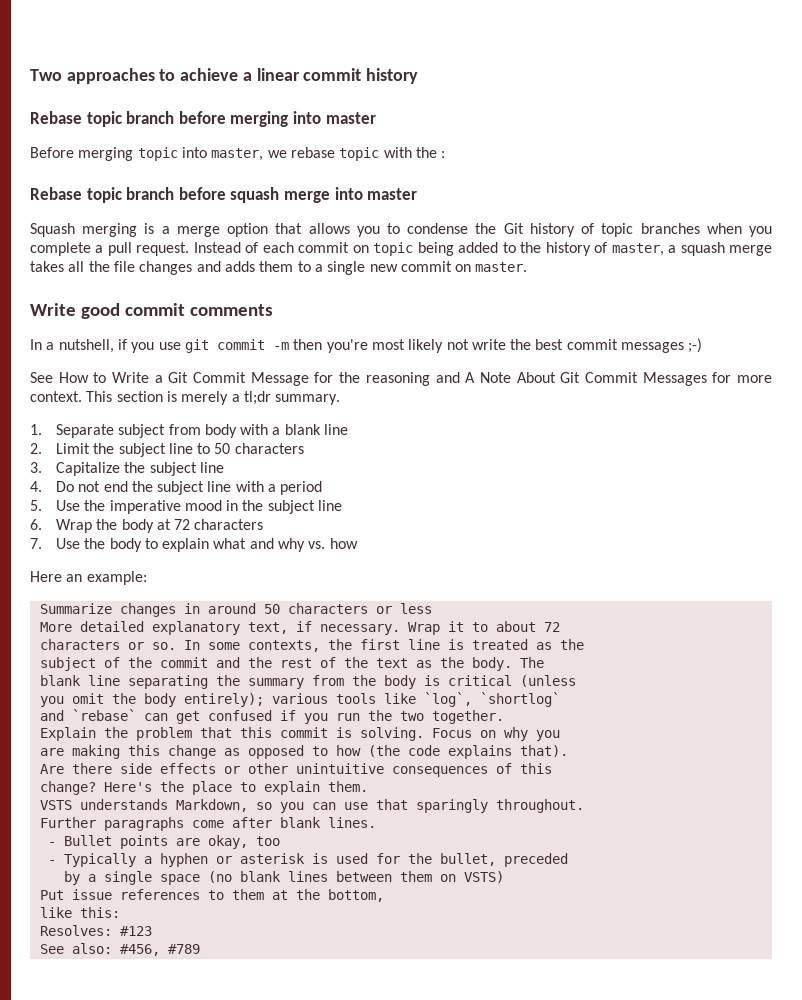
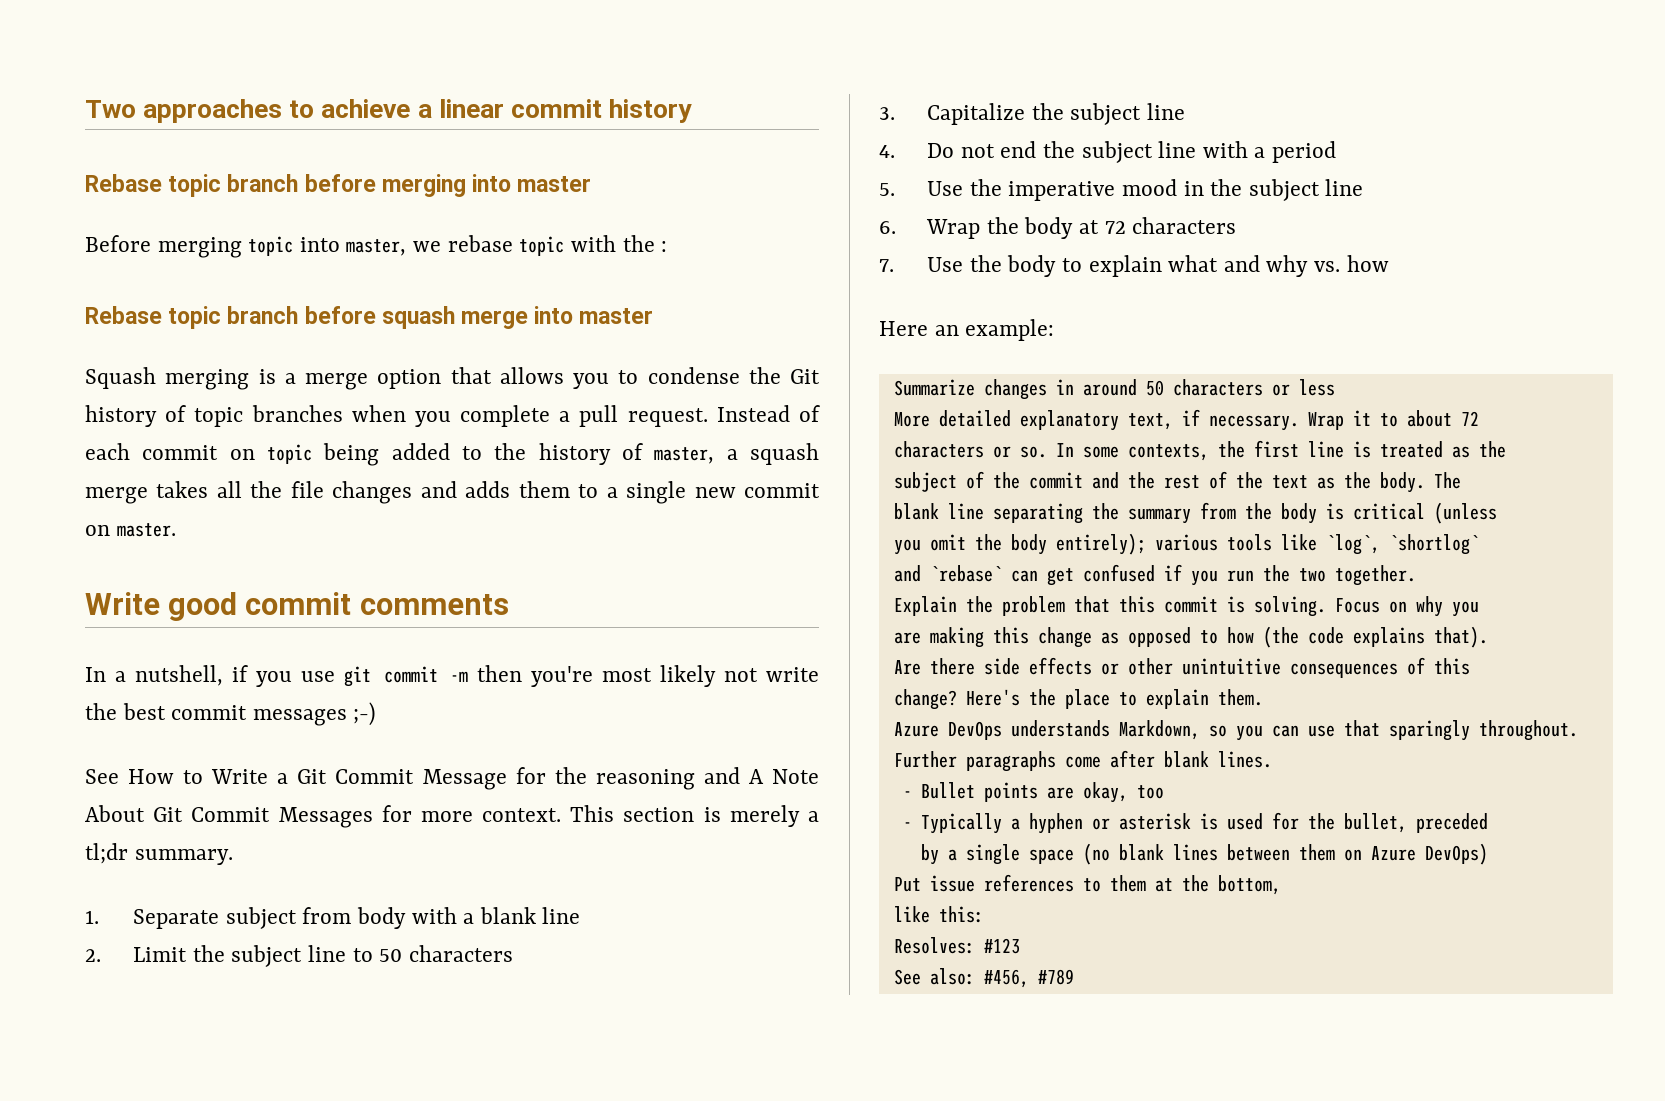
[39,800,72,810] VSTS -> [893,721,1002,740] Azure DevOps
[463,871,504,883] VSTS) -> [1370,843,1488,865] Azure DevOps)

